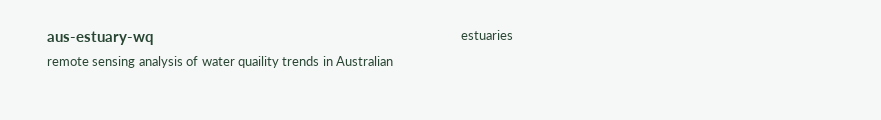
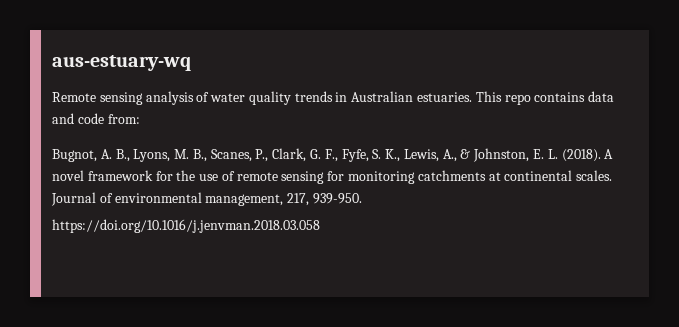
[47,57,89,66] remote -> [52,92,96,102] Remote
[237,56,279,68] quaility -> [248,91,291,105] quality
[461,30,513,40] estuaries -> [417,91,615,105] [52,113,140,124] [52,148,614,162] [52,170,613,184] [51,192,362,206] [52,219,320,233] estuaries. This repo contains data and code from: // Bugnot, A. B., Lyons, M. B., Scanes, P., Clark, G. F., Fyfe, S. K., Lewis, A., & Johnston, E. L. (2018). A novel framework for the use of remote sensing for monitoring catchments at continental scales. Journal of environmental management, 217, 939-950. // https://doi.org/10.1016/j.jenvman.2018.03.058

